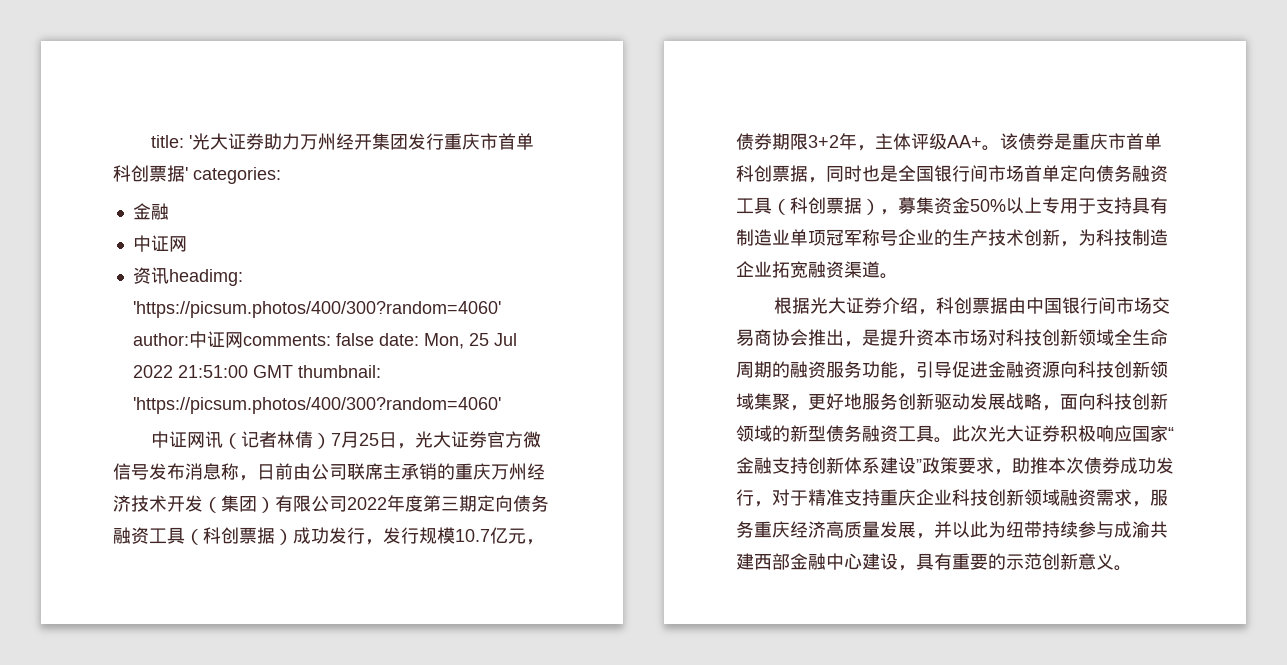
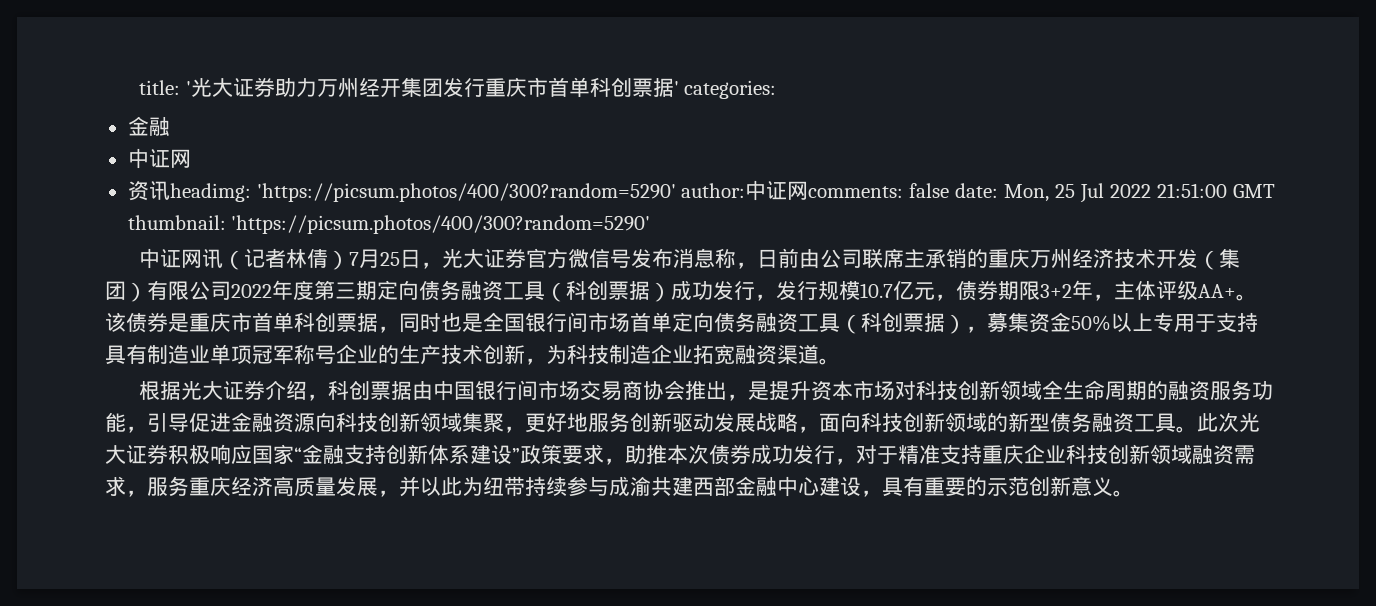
[132,301,501,318] 'https://picsum.photos/400/300?random=4060' -> [256,183,676,202] 'https://picsum.photos/400/300?random=5290'
[132,397,501,414] 'https://picsum.photos/400/300?random=4060' -> [231,215,651,234] 'https://picsum.photos/400/300?random=5290'

